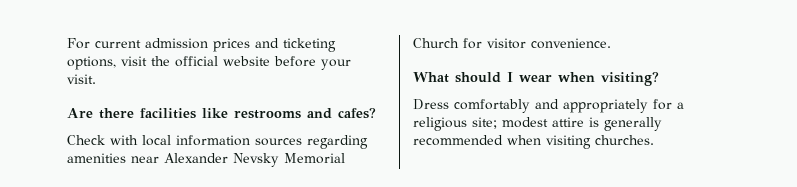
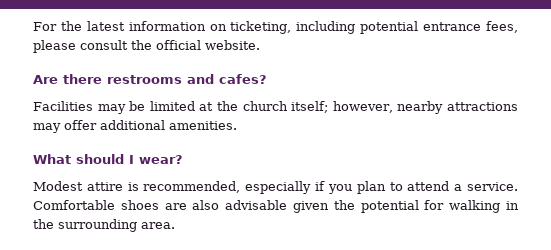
[95,38,336,52] [67,56,351,70] [67,74,96,84] current admission prices and ticketing options, visit the official website before your visit. -> [60,21,519,34] [33,40,260,53] the latest information on ticketing, including potential entrance fees, please consult the official website.
[140,108,228,119] facilities like -> (102, 79) none
[67,135,368,149] [67,153,345,167] [413,38,611,49] [413,72,659,86] [413,99,684,113] [413,117,662,131] [413,135,654,149] Check with local information sources regarding amenities near Alexander Nevsky Memorial Church for visitor convenience. // What should I wear when visiting? // Dress comfortably and appropriately for a religious site; modest attire is generally recommended when visiting churches. -> [33,101,518,114] [33,120,237,133] [33,154,183,164] [33,181,518,194] [33,200,519,213] [33,219,175,232] Facilities may be limited at the church itself; however, nearby attractions may offer additional amenities. // What should I wear? // Modest attire is recommended, especially if you plan to attend a service. Comfortable shoes are also advisable given the potential for walking in the surrounding area.

